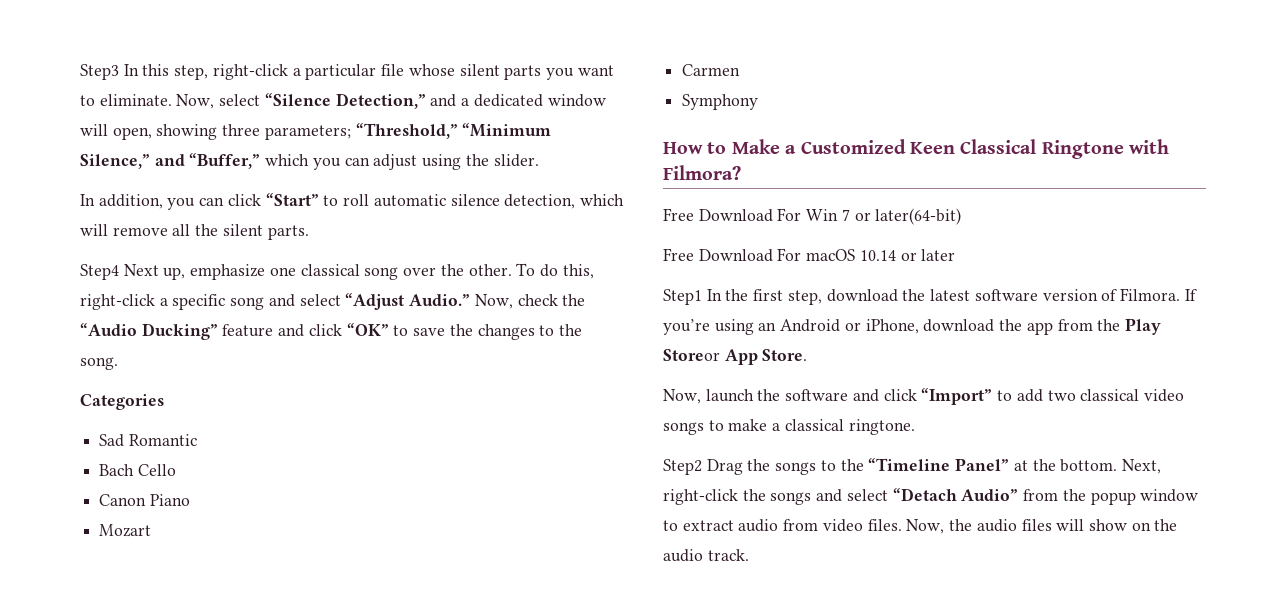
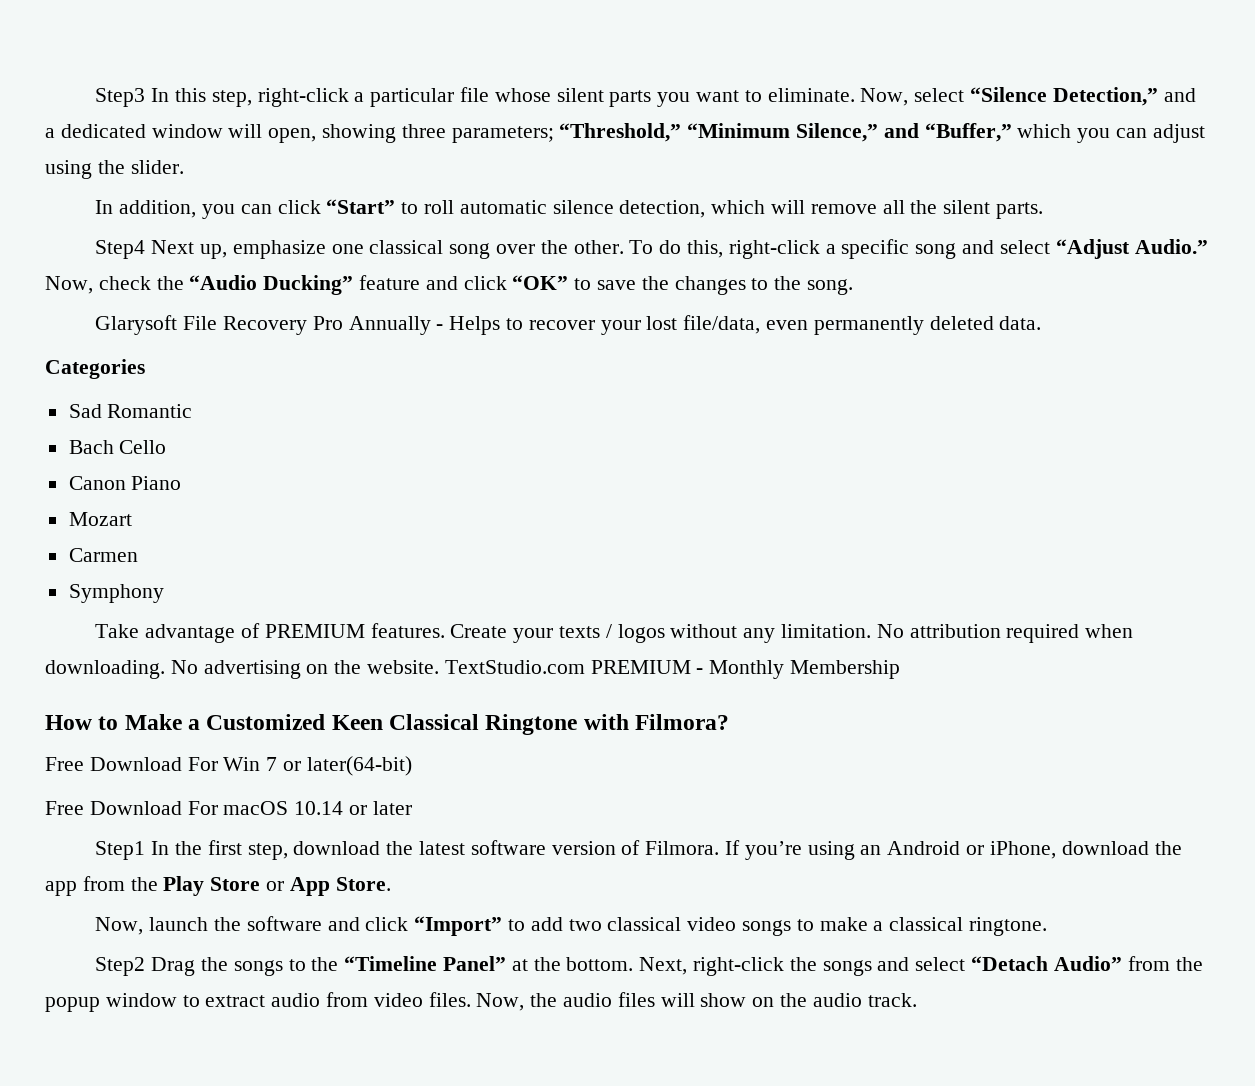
(118, 363) none -> [95,315,1042,335] // Glarysoft File Recovery Pro Annually - Helps to recover your lost file/data, even permanently deleted data.
(759, 102) none -> [95,623,1134,643] [45,660,901,679] // Take advantage of PREMIUM features. Create your texts / logos without any limitation. No attribution required when downloading. No advertising on the website. TextStudio.com PREMIUM - Monthly Membership
[663,349,720,361] Storeor -> [210,877,285,891] Store or

